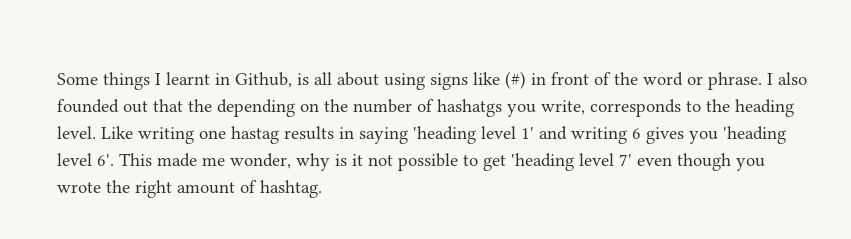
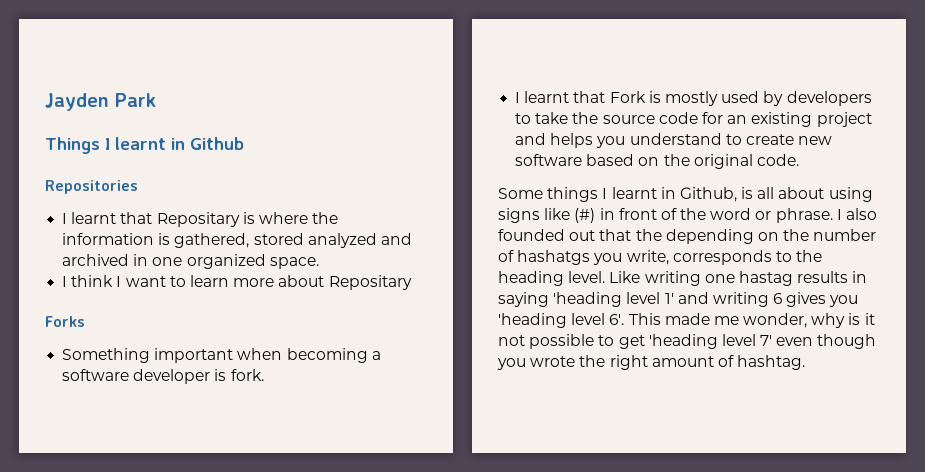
(57, 79) none -> [45,93,156,111] [45,137,244,154] [45,180,138,194] [62,212,339,227] [62,233,412,248] [62,254,319,269] [62,275,412,290] [45,316,85,327] [62,348,381,363] [62,369,264,384] [515,91,872,106] [515,112,872,127] [515,133,833,148] [515,154,799,169] Jayden Park // Things I learnt in Github // Repositories // I learnt that Repositary is where the information is gathered, stored analyzed and archived in one organized space. // I think I want to learn more about Repositary // Forks // Something important when becoming a software developer is fork. // I learnt that Fork is mostly used by developers to take the source code for an existing project and helps you understand to create new software based on the original code. //

